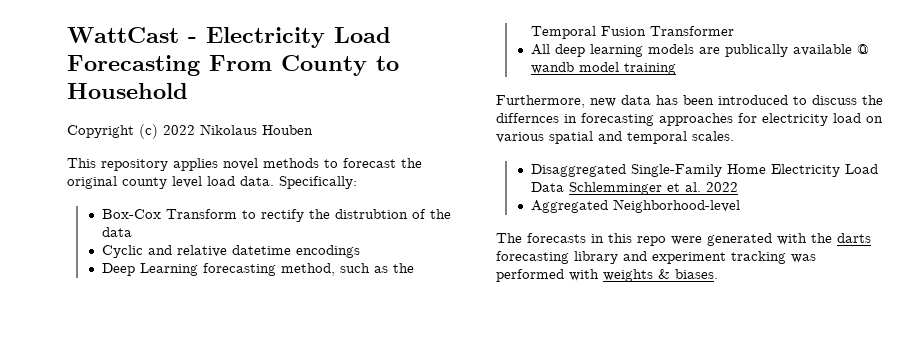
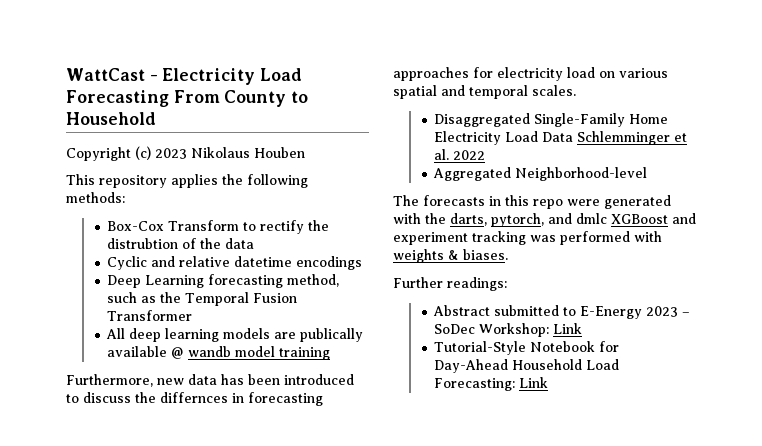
[163,125,195,135] 2022 -> [155,148,187,159] 2023
[223,158,422,170] [67,176,357,189] novel methods to forecast the original county level load data. Specifically: -> [222,174,308,188] [66,192,125,203] the following methods:
[837,233,871,243] [496,251,618,264] darts forecasting library -> [450,213,668,227] darts, pytorch, and dmlc XGBoost
(718, 274) none -> [393,277,507,291] [433,305,691,319] [434,323,583,337] [434,341,620,355] [434,359,620,373] [434,377,549,391] // Further readings: // Abstract submitted to E-Energy 2023 – SoDec Workshop: Link // Tutorial-Style Notebook for Day-Ahead Household Load Forecasting: Link

